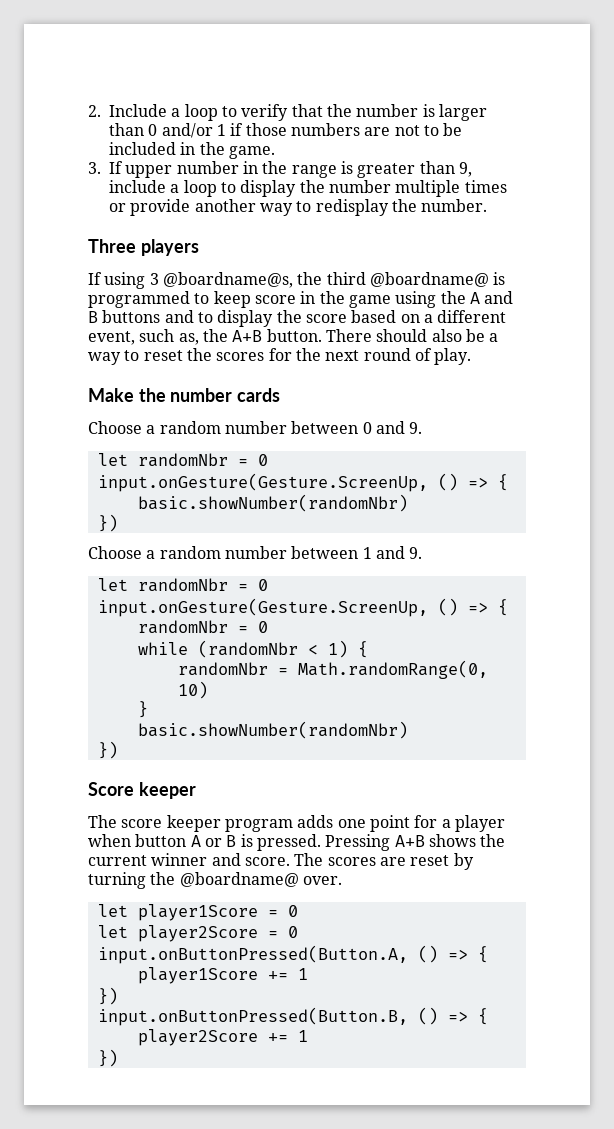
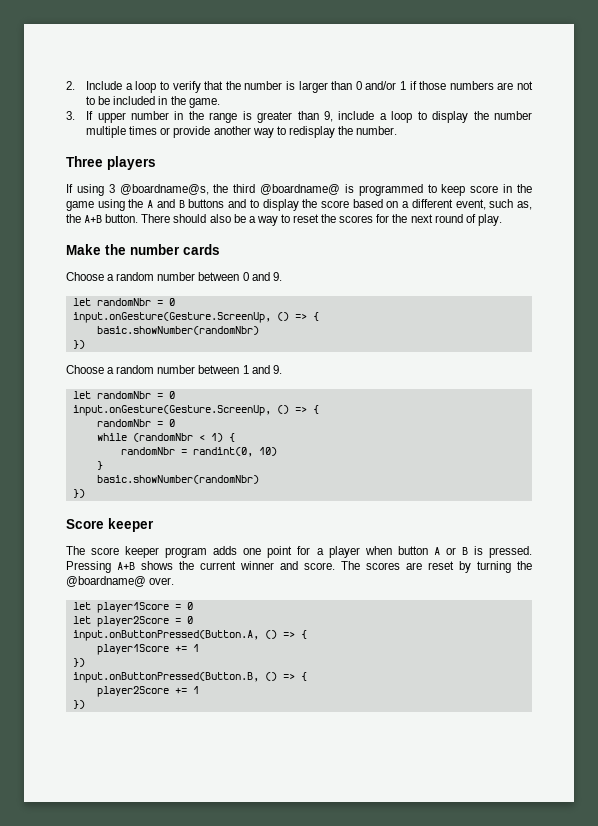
[297,660,488,679] Math.randomRange(0, -> [192,447,253,457] randint(0,

